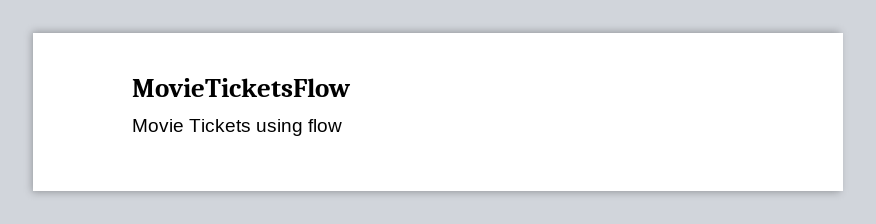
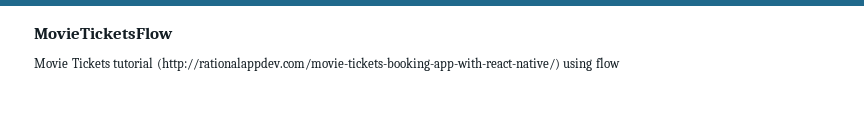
(252, 125) none -> [113,57,560,71] tutorial (http://rationalappdev.com/movie-tickets-booking-app-with-react-native/)

